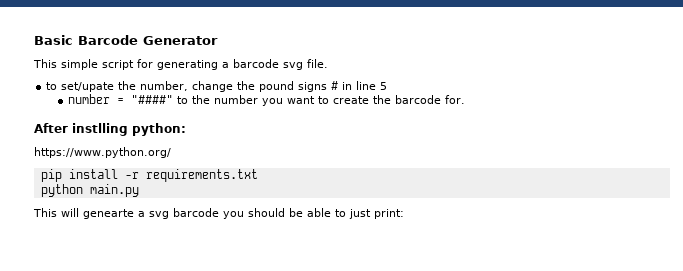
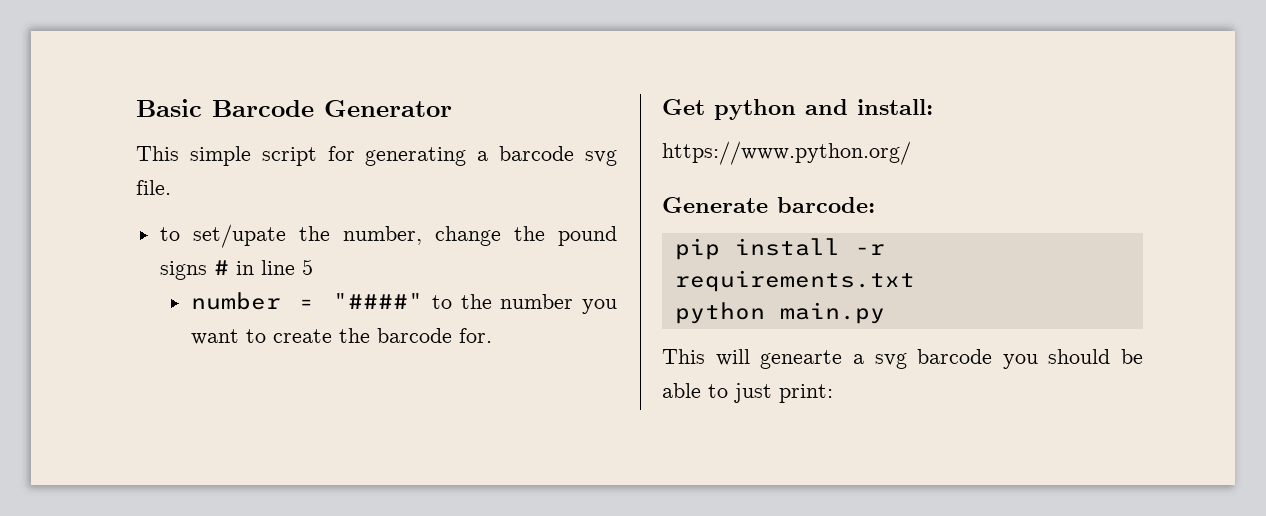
[34,123,186,136] After instlling python: -> [662,99,933,120] Get python and install:
(171, 152) none -> [662,197,875,213] // Generate barcode:

